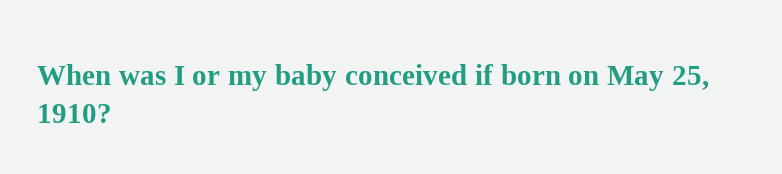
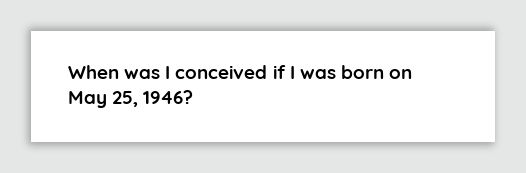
[192,64,493,91] or my baby conceived if -> [175,65,336,79] conceived if I was
[37,104,112,123] 1910? -> [143,90,194,104] 1946?

